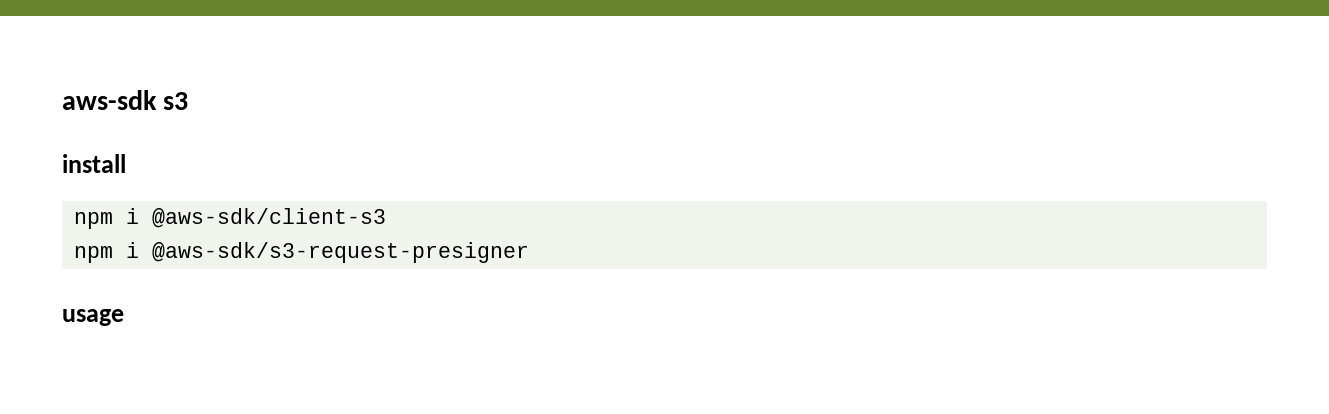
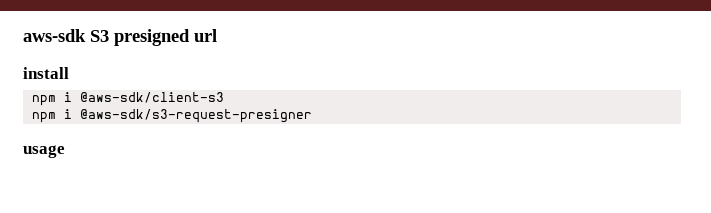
[163,92,189,110] s3 -> [90,29,217,46] S3 presigned url

